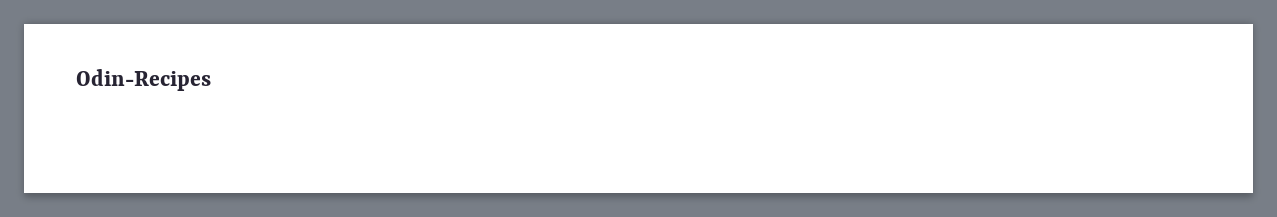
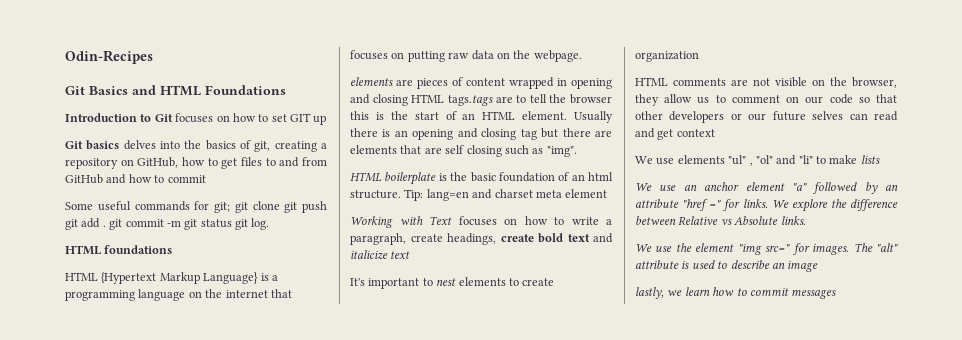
(211, 80) none -> [65,85,286,96] [65,113,327,125] [65,140,327,152] [65,157,327,169] [65,174,206,184] [65,201,327,213] [65,218,270,230] [65,245,173,255] [65,272,278,284] [65,289,292,301] [350,50,582,62] [350,77,612,89] [350,94,612,106] [350,111,613,123] [350,128,612,140] [350,145,577,157] [350,172,613,185] [350,189,608,201] [350,216,612,228] [350,233,613,245] [350,250,411,259] [350,277,555,289] [635,51,699,62] [635,77,897,88] [635,94,897,106] [635,111,898,123] [635,128,715,140] [635,155,880,166] [635,182,898,194] [635,199,898,212] [635,216,806,225] [635,243,898,255] [635,260,819,272] [635,287,837,299] // Git Basics and HTML Foundations // Introduction to Git focuses on how to set GIT up // Git basics delves into the basics of git, creating a repository on GitHub, how to get files to and from GitHub and how to commit // Some useful commands for git; git clone git push git add . git commit -m git status git log. // HTML foundations // HTML {Hypertext Markup Language} is a programming language on the internet that focuses on putting raw data on the webpage. // elements are pieces of content wrapped in opening and closing HTML tags.tags are to tell the browser this is the start of an HTML element. Usually there is an opening and closing tag but there are elements that are self closing such as "img". // HTML boilerplate is the basic foundation of an html structure. Tip: lang=en and charset meta element // Working with Text focuses on how to write a paragraph, create headings, create bold text and italicize text // It's important to nest elements to create organization // HTML comments are not visible on the browser, they allow us to comment on our code so that other developers or our future selves can read and get context // We use elements "ul" , "ol" and "li" to make lists // We use an anchor element "a" followed by an attribute "href =" for links. We explore the difference between Relative vs Absolute links. // We use the element "img src=" for images. The "alt" attribute is used to describe an image // lastly, we learn how to commit messages

